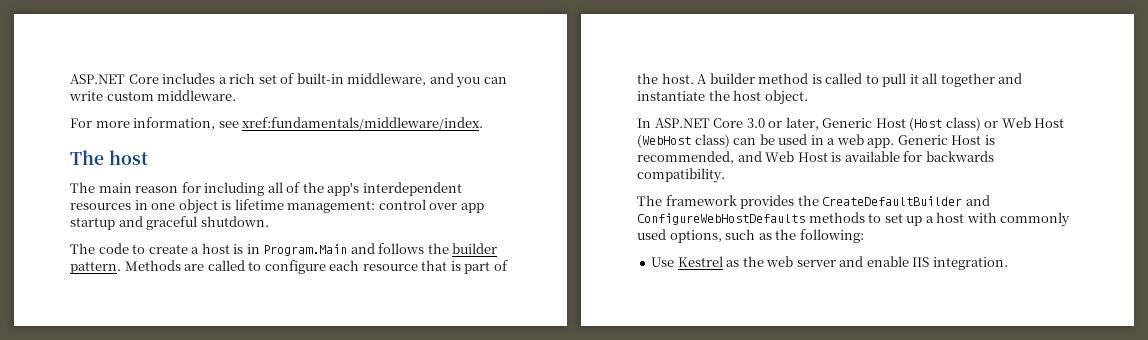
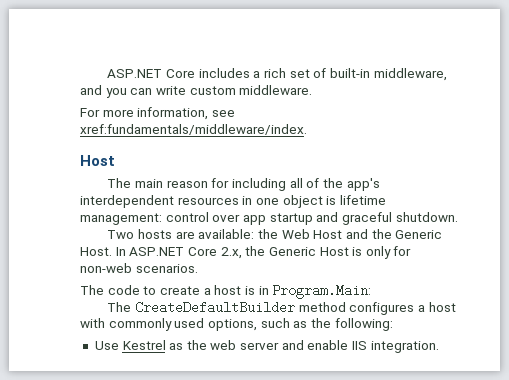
[70,150,148,165] The host -> [80,155,115,166] Host
(269, 221) none -> [107,229,443,239] [80,246,412,259] [80,263,198,273] // Two hosts are available: the Web Host and the Generic Host. In ASP.NET Core 2.x, the Generic Host is only for non-web scenarios.
[263,243,498,256] [70,260,508,274] [637,73,1023,87] [637,90,808,105] [637,117,1065,131] [637,134,995,148] [637,151,994,164] [637,168,725,183] [637,195,990,209] [637,212,923,226] Program.Main and follows the builder pattern. Methods are called to configure each resource that is part of the host. A builder method is called to pull it all together and instantiate the host object. // In ASP.NET Core 3.0 or later, Generic Host (Host class) or Web Host (WebHost class) can be used in a web app. Generic Host is recommended, and Web Host is available for backwards compatibility. // The framework provides the CreateDefaultBuilder and ConfigureWebHostDefaults methods to set up -> [272,284,372,299] [107,301,415,315] Program.Main: // The CreateDefaultBuilder method configures

